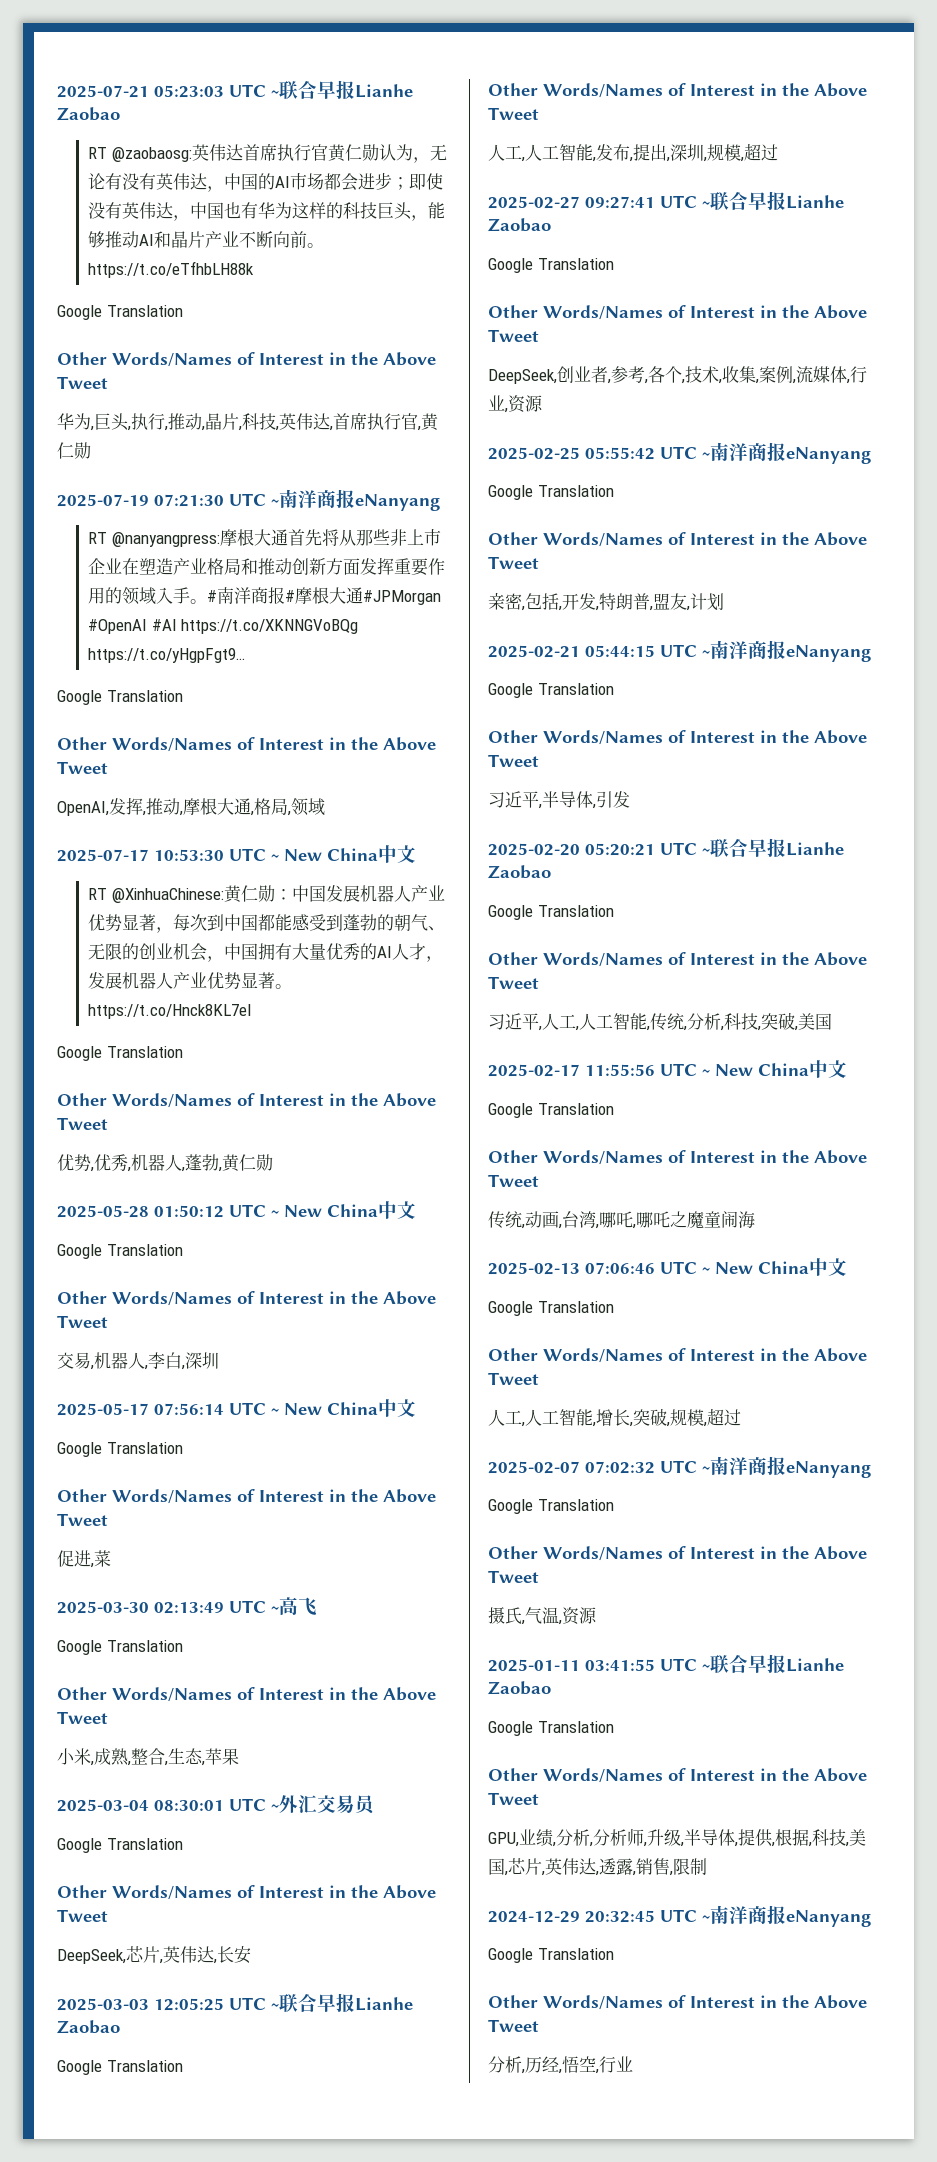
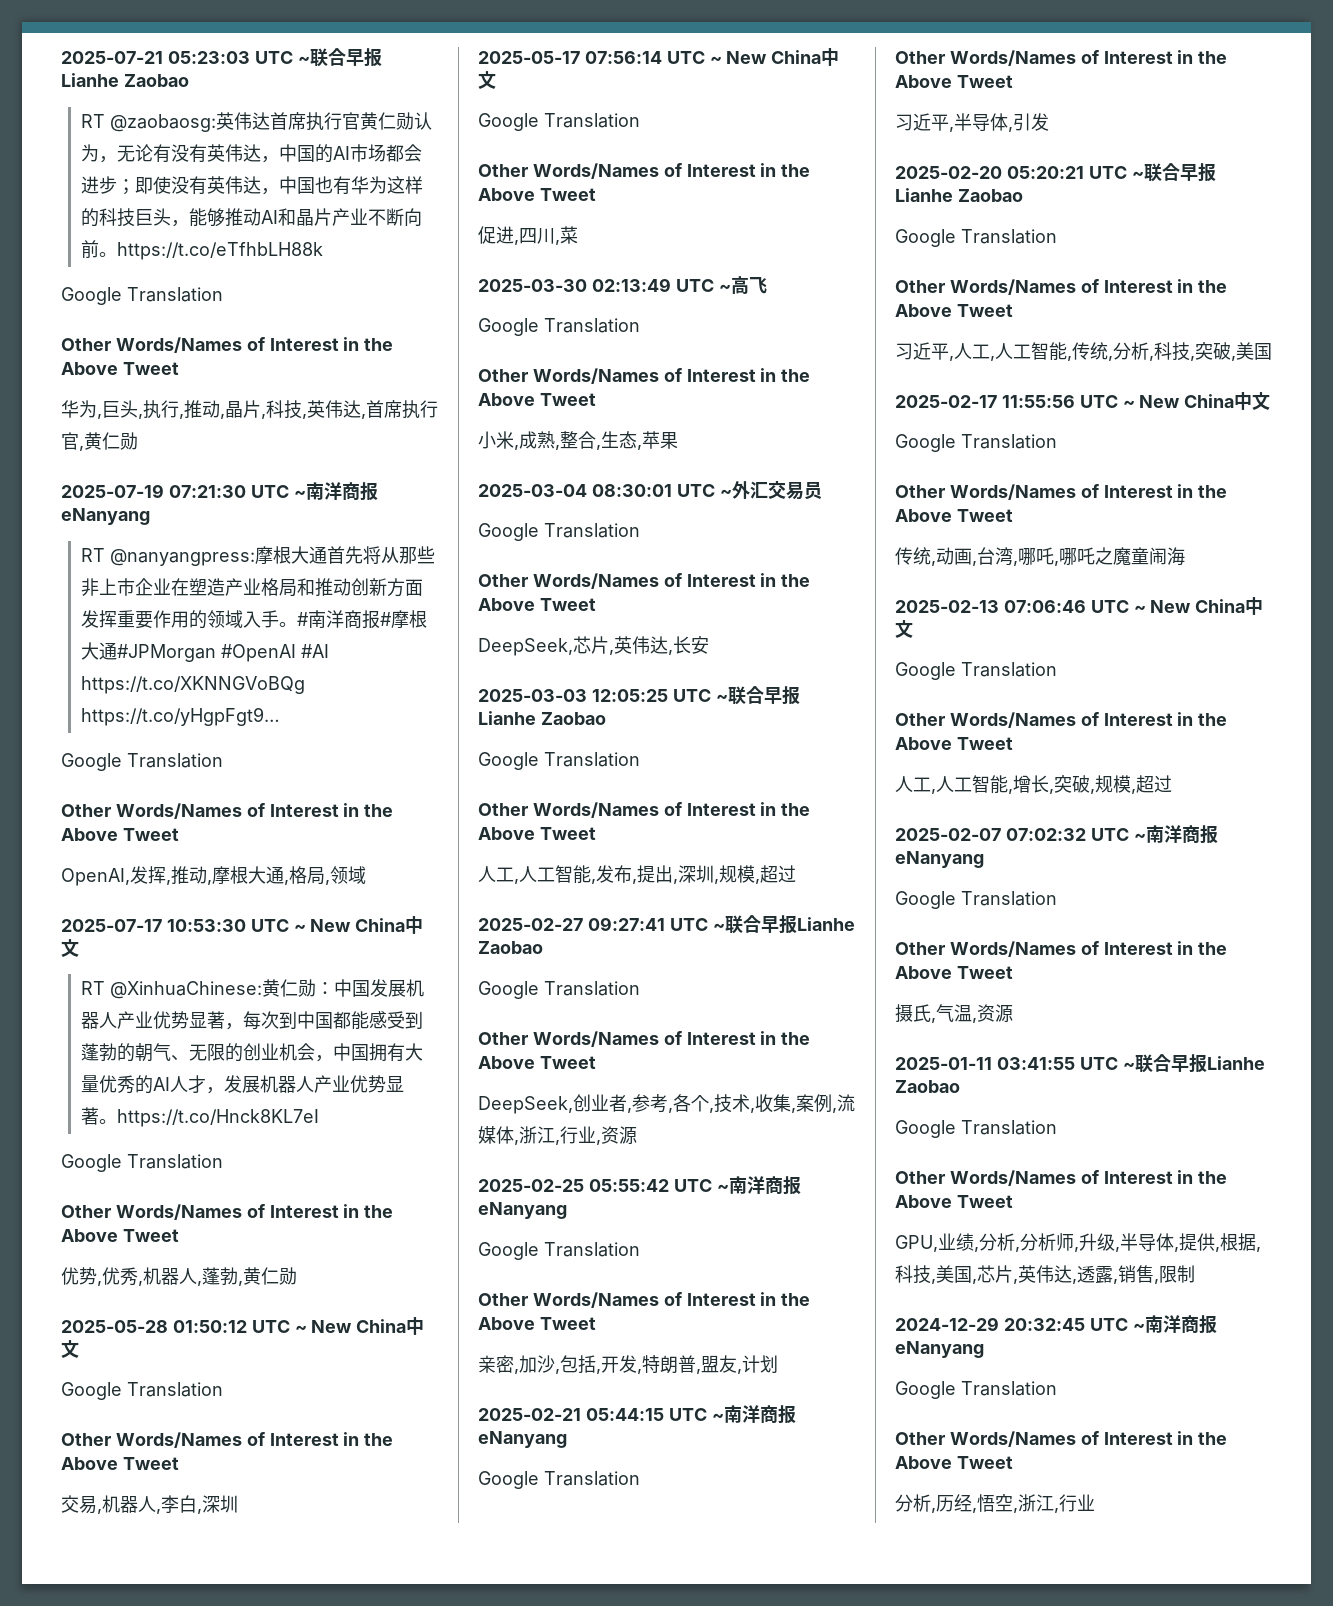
(94, 1565) none -> [519,228,560,245] 四川,
(850, 381) none -> [519,1126,560,1145] 浙江,
(525, 608) none -> [519,1355,560,1374] 加沙,
(599, 2071) none -> [1018,1494,1059,1513] 浙江,

